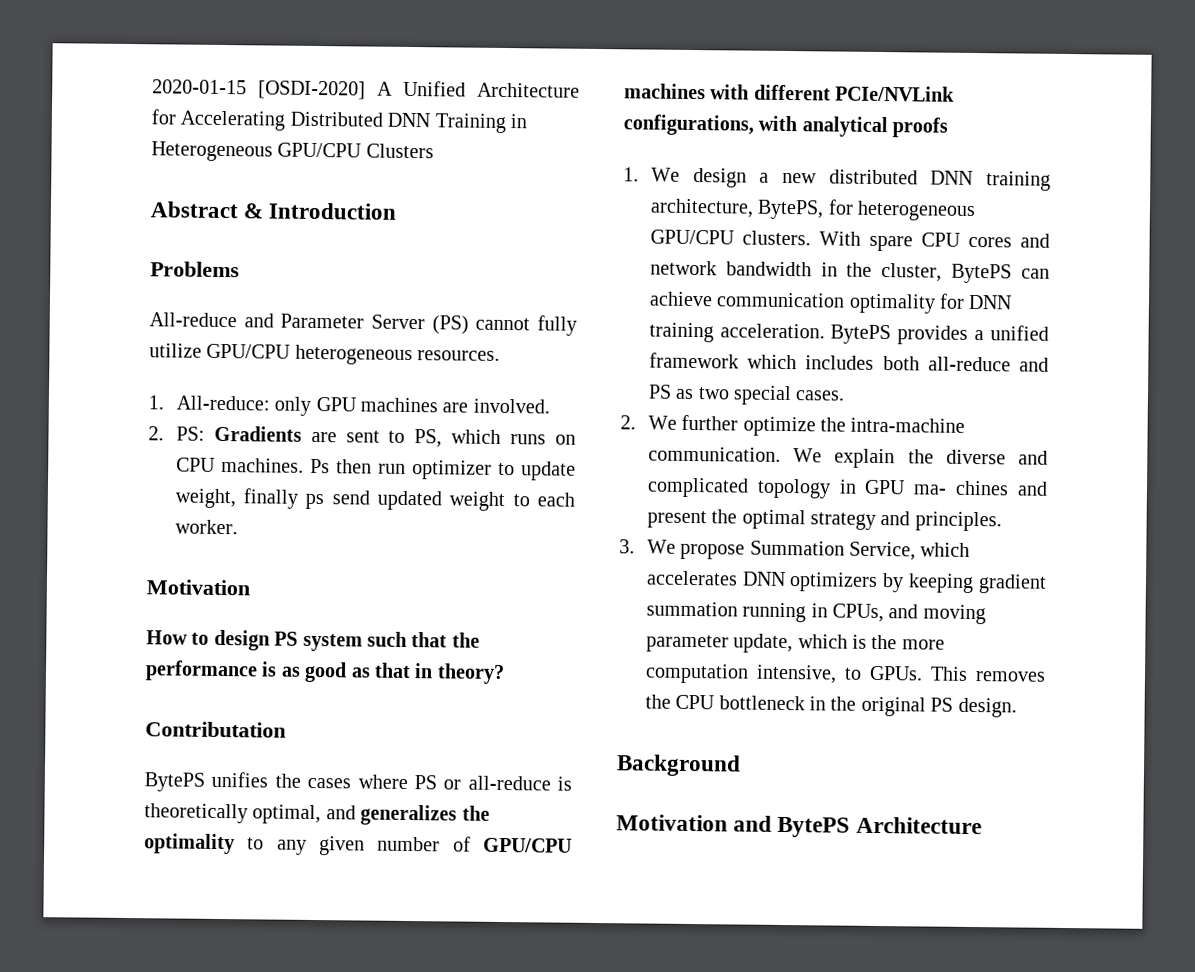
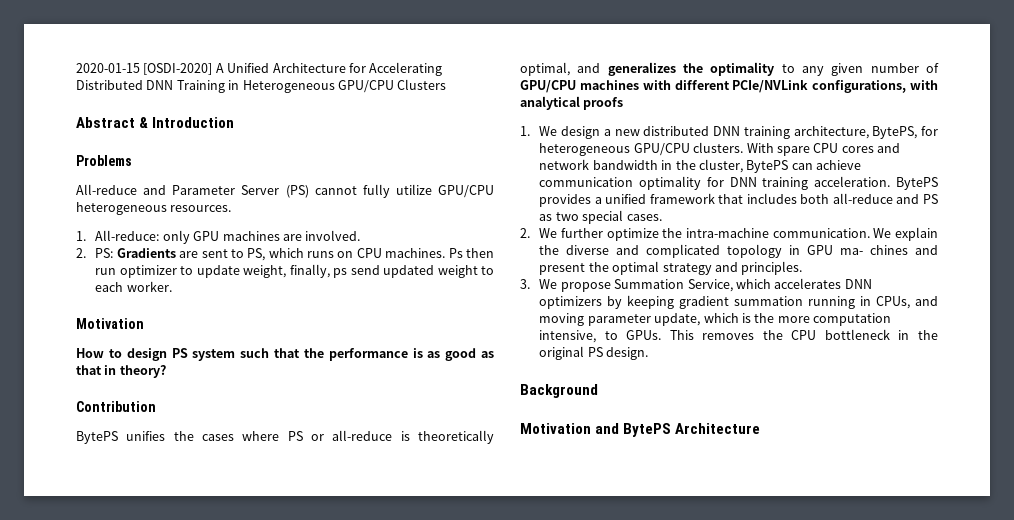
[243,488,299,509] finally -> [289,264,330,278] finally,
[145,721,286,738] Contributation -> [76,401,156,412] Contribution
[747,354,798,370] which -> [718,194,744,204] that

